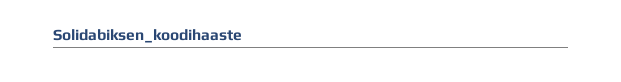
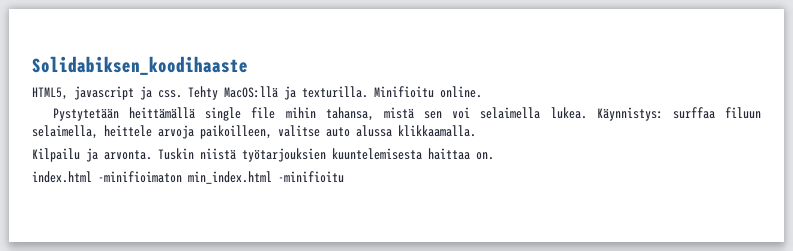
(242, 36) none -> [32,86,482,100] [52,107,762,121] [32,125,476,139] [32,148,494,162] [32,171,344,184] // HTML5, javascript ja css. Tehty MacOS:llä ja texturilla. Minifioitu online. // Pystytetään heittämällä single file mihin tahansa, mistä sen voi selaimella lukea. Käynnistys: surffaa filuun selaimella, heittele arvoja paikoilleen, valitse auto alussa klikkaamalla. // Kilpailu ja arvonta. Tuskin niistä työtarjouksien kuuntelemisesta haittaa on. // index.html -minifioimaton min_index.html -minifioitu

